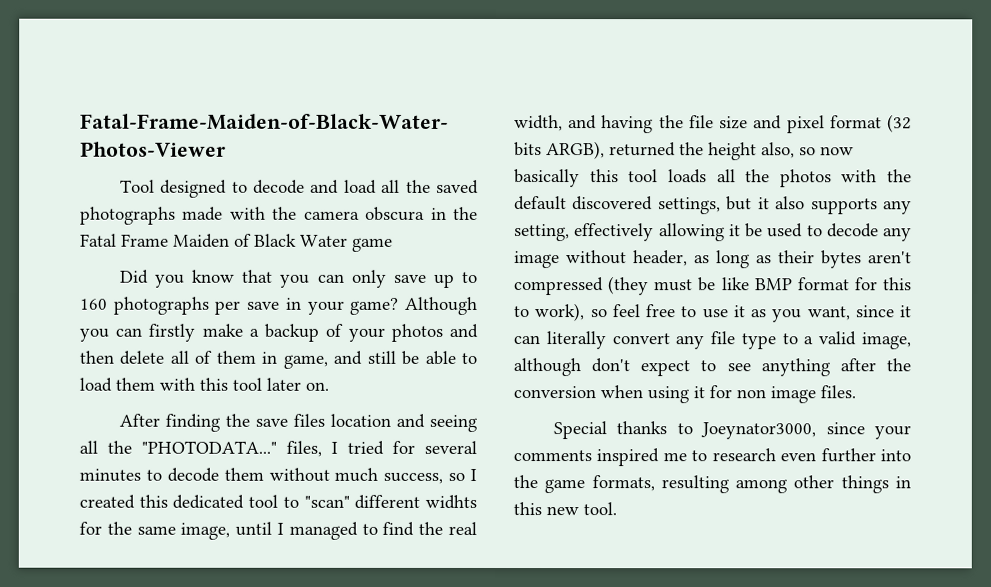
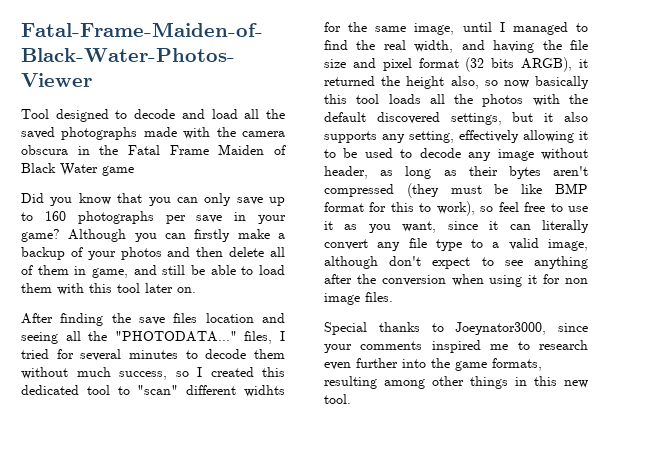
(605, 150) none -> [579,59,588,68] it
(741, 230) none -> [324,149,336,158] to

